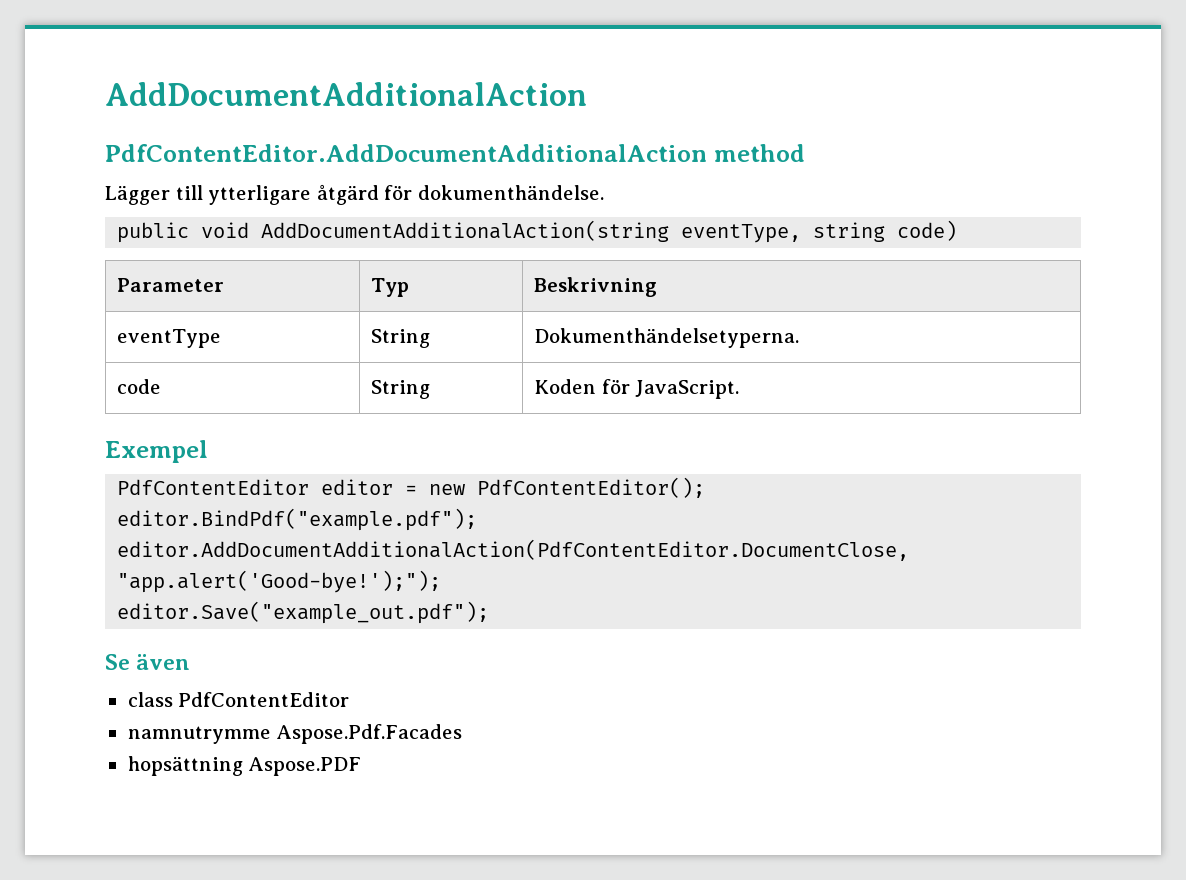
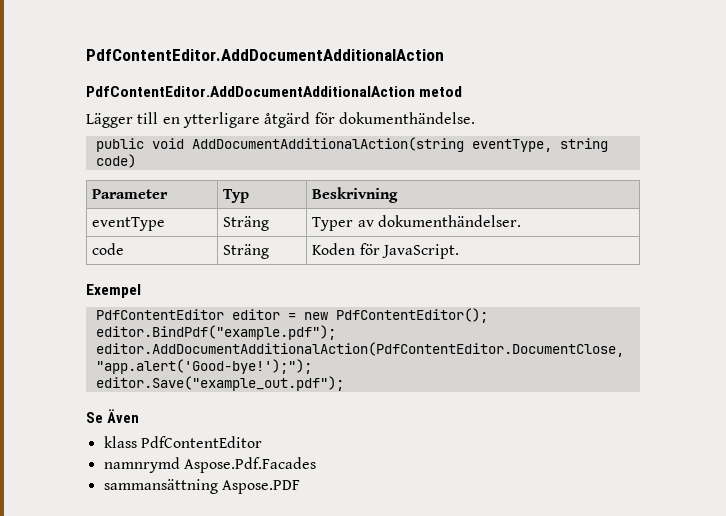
[105,82,587,106] [105,144,805,162] AddDocumentAdditionalAction // PdfContentEditor.AddDocumentAdditionalAction method -> [86,49,444,61] [86,86,463,97] PdfContentEditor.AddDocumentAdditionalAction // PdfContentEditor.AddDocumentAdditionalAction metod
(203, 192) none -> [162,117,180,124] en
[371,329,431,348] [534,328,800,348] String | Dokumenthändelsetyperna. -> [223,216,270,231] [312,215,522,231] Sträng | Typer av dokumenthändelser.
[371,380,431,399] String -> [223,244,270,259] Sträng
[136,654,191,670] [127,692,173,707] även // class -> [106,409,139,423] [103,436,137,448] Även // klass
[127,726,271,744] namnutrymme -> [103,457,180,473] namnrymd
[127,756,243,776] hopsättning -> [103,479,218,494] sammansättning

